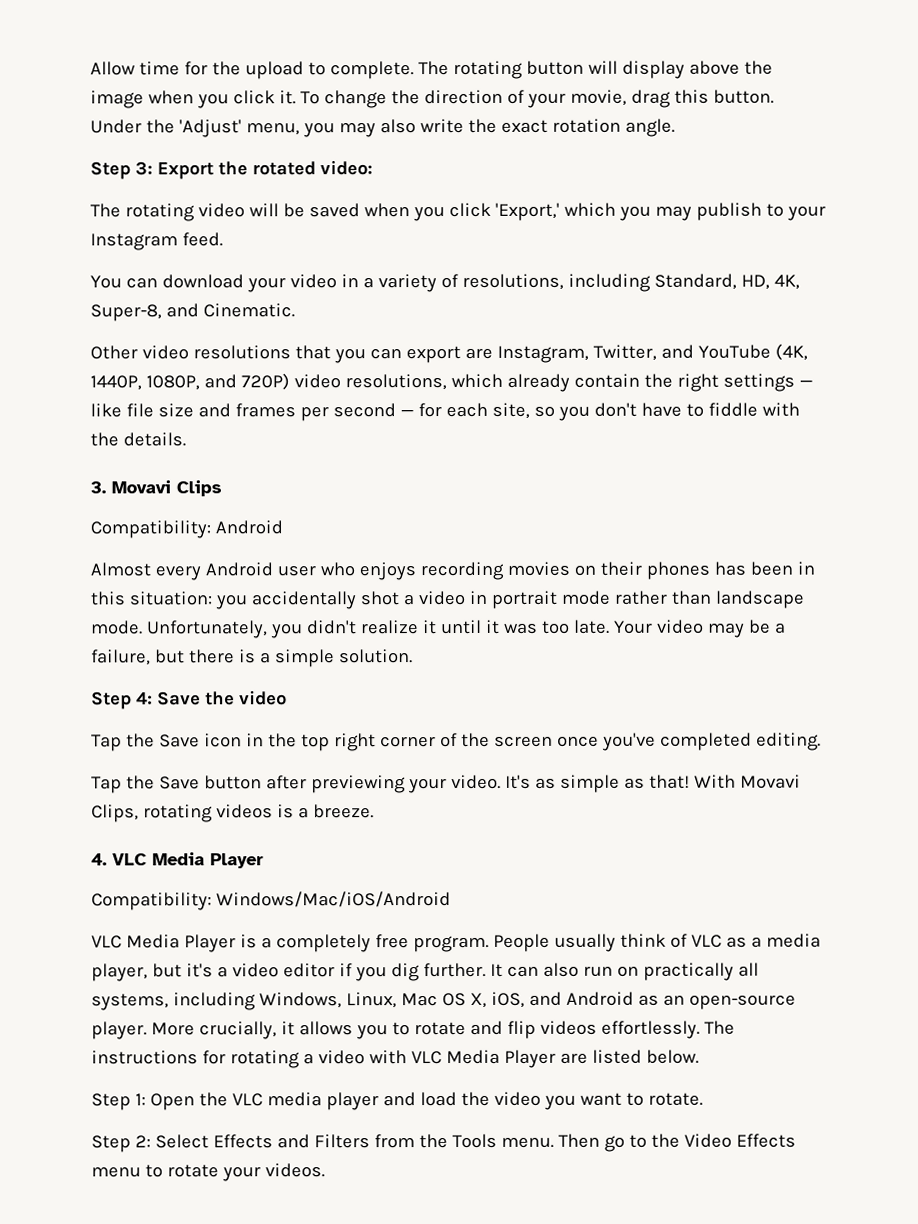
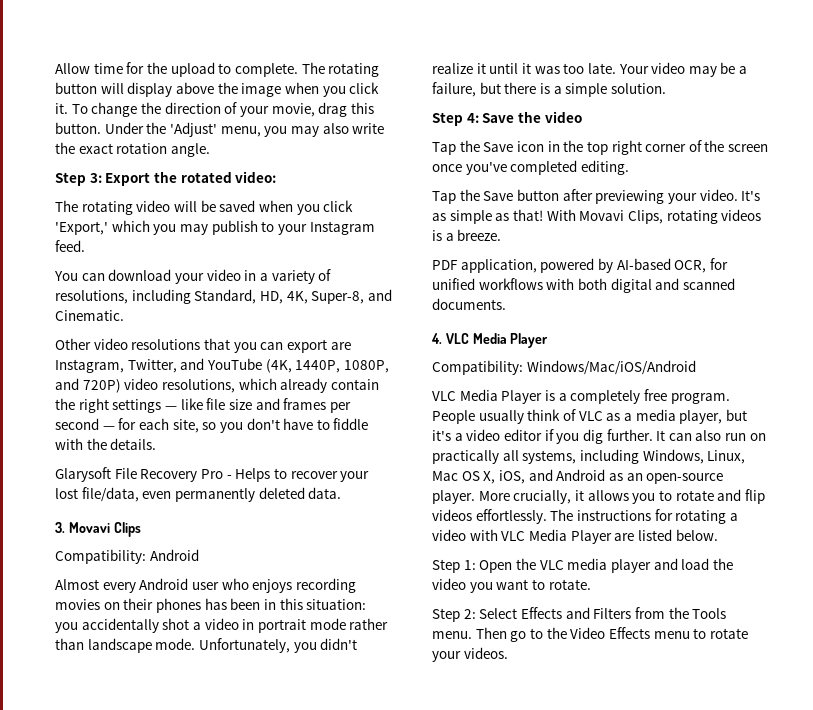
(186, 439) none -> [55,467,370,482] [55,487,342,502] // Glarysoft File Recovery Pro - Helps to recover your lost file/data, even permanently deleted data.
(374, 811) none -> [432,258,728,273] [432,278,735,293] [432,298,506,310] // PDF application, powered by AI-based OCR, for unified workflows with both digital and scanned documents.

